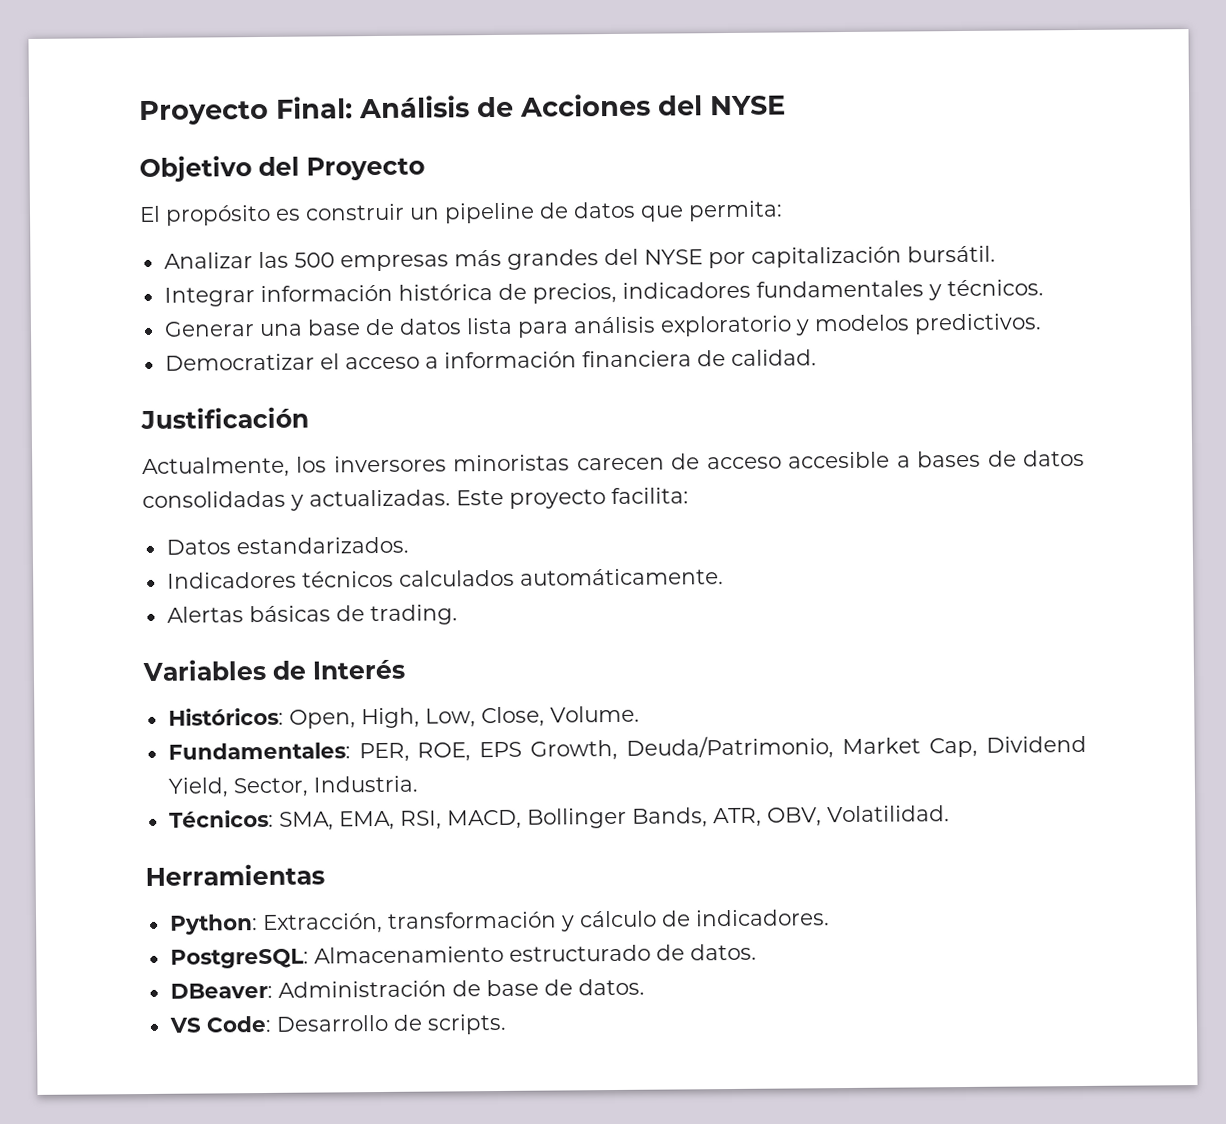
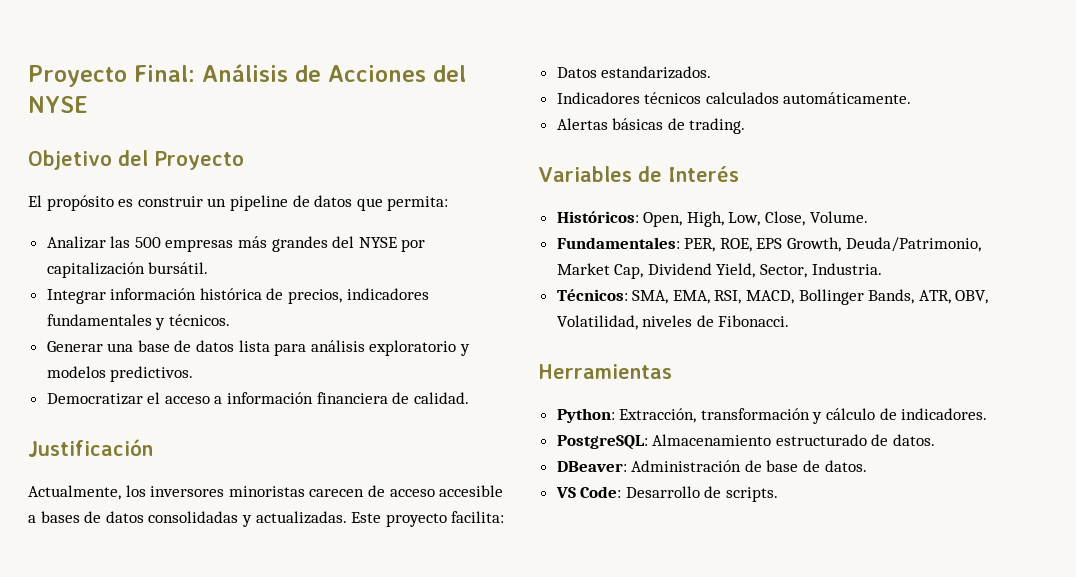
[826,805,950,823] Volatilidad. -> [556,315,790,330] Volatilidad, niveles de Fibonacci.

